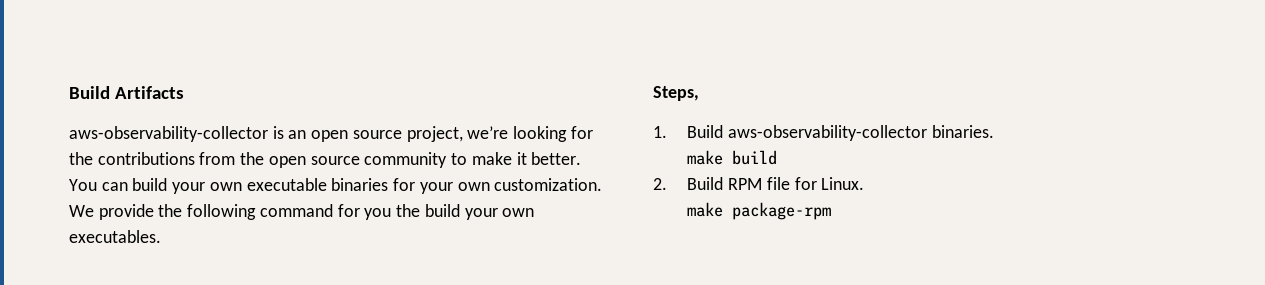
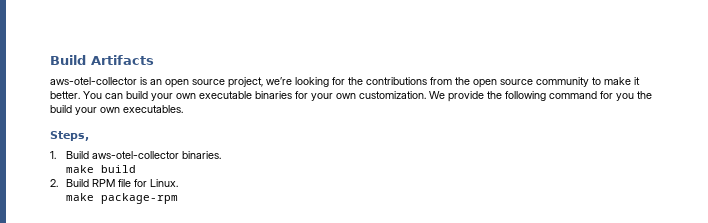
[69,126,268,142] aws-observability-collector -> [50,77,137,85] aws-otel-collector
[728,125,928,141] aws-observability-collector -> [91,151,179,159] aws-otel-collector

